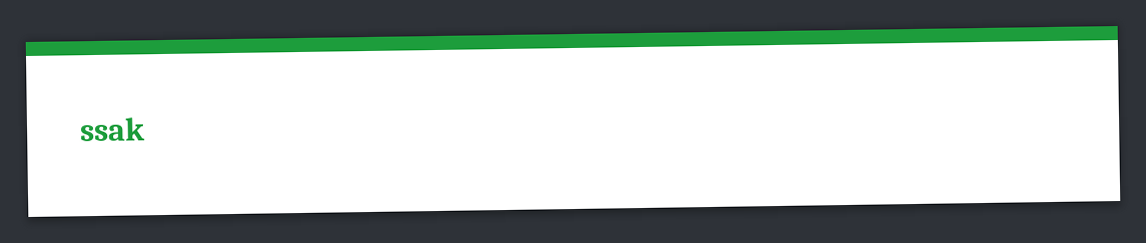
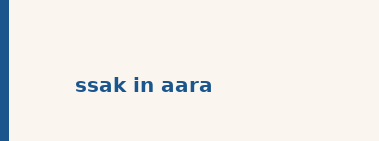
(146, 129) none -> [133,77,213,92] in aara

